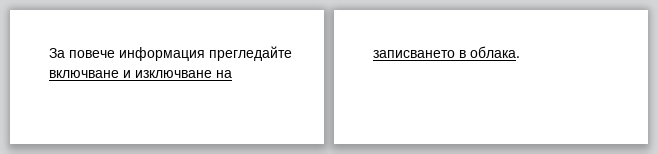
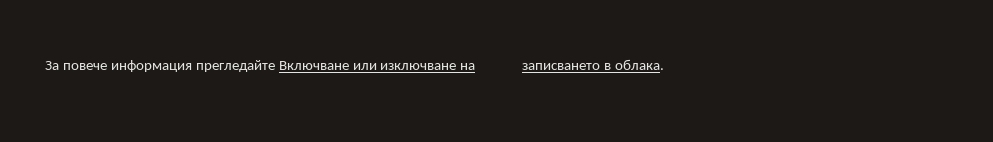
[49,70,131,78] включване и -> [278,61,377,70] Включване или

